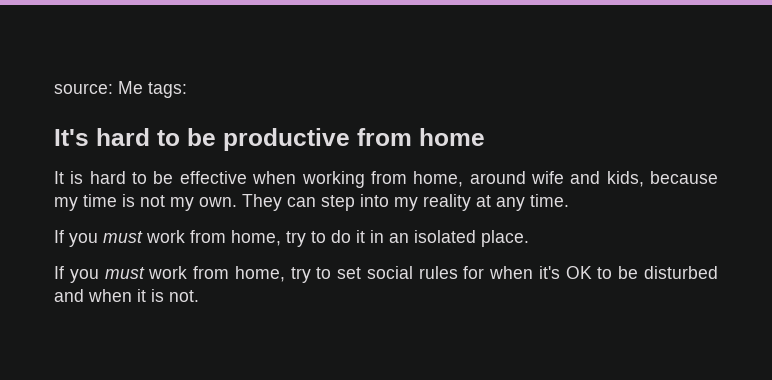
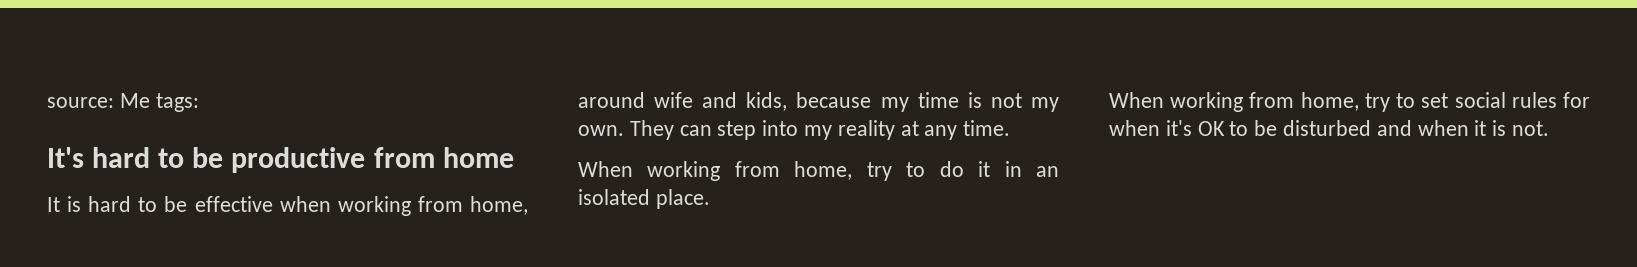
[54,230,185,247] If you must work -> [578,161,721,181] When working
[54,266,188,283] If you must work -> [1109,92,1244,112] When working

